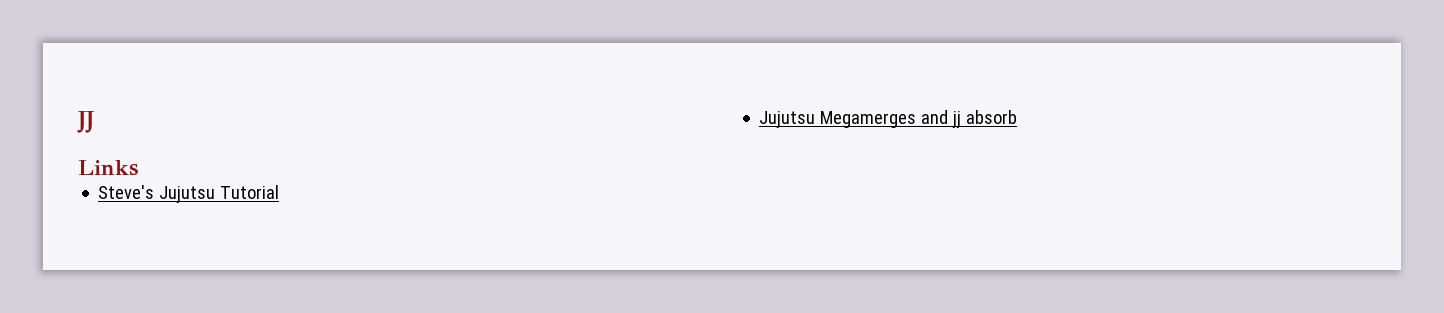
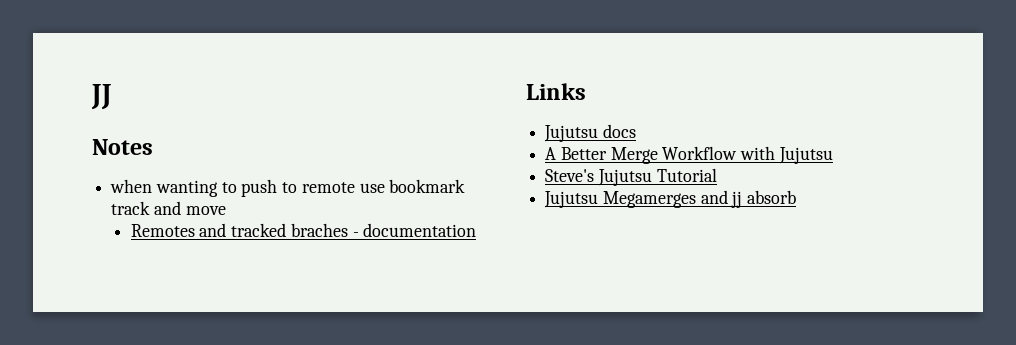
[78,160,138,176] Links -> [92,139,153,155] [110,179,466,197] [111,201,226,215] [130,223,477,237] [526,83,586,100] [544,124,636,142] [545,146,833,164] Notes // when wanting to push to remote use bookmark track and move // Remotes and tracked braches - documentation // Links // Jujutsu docs // A Better Merge Workflow with Jujutsu

